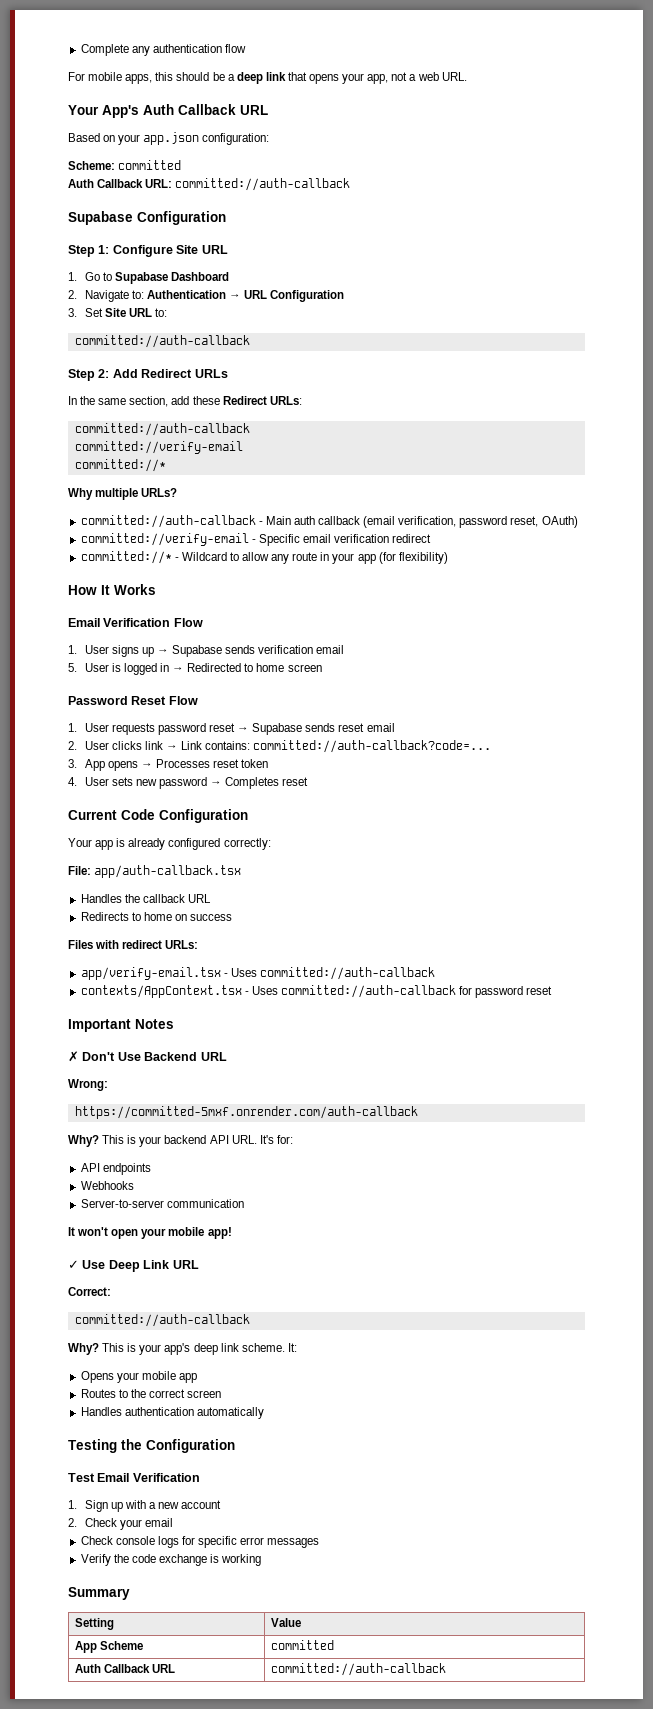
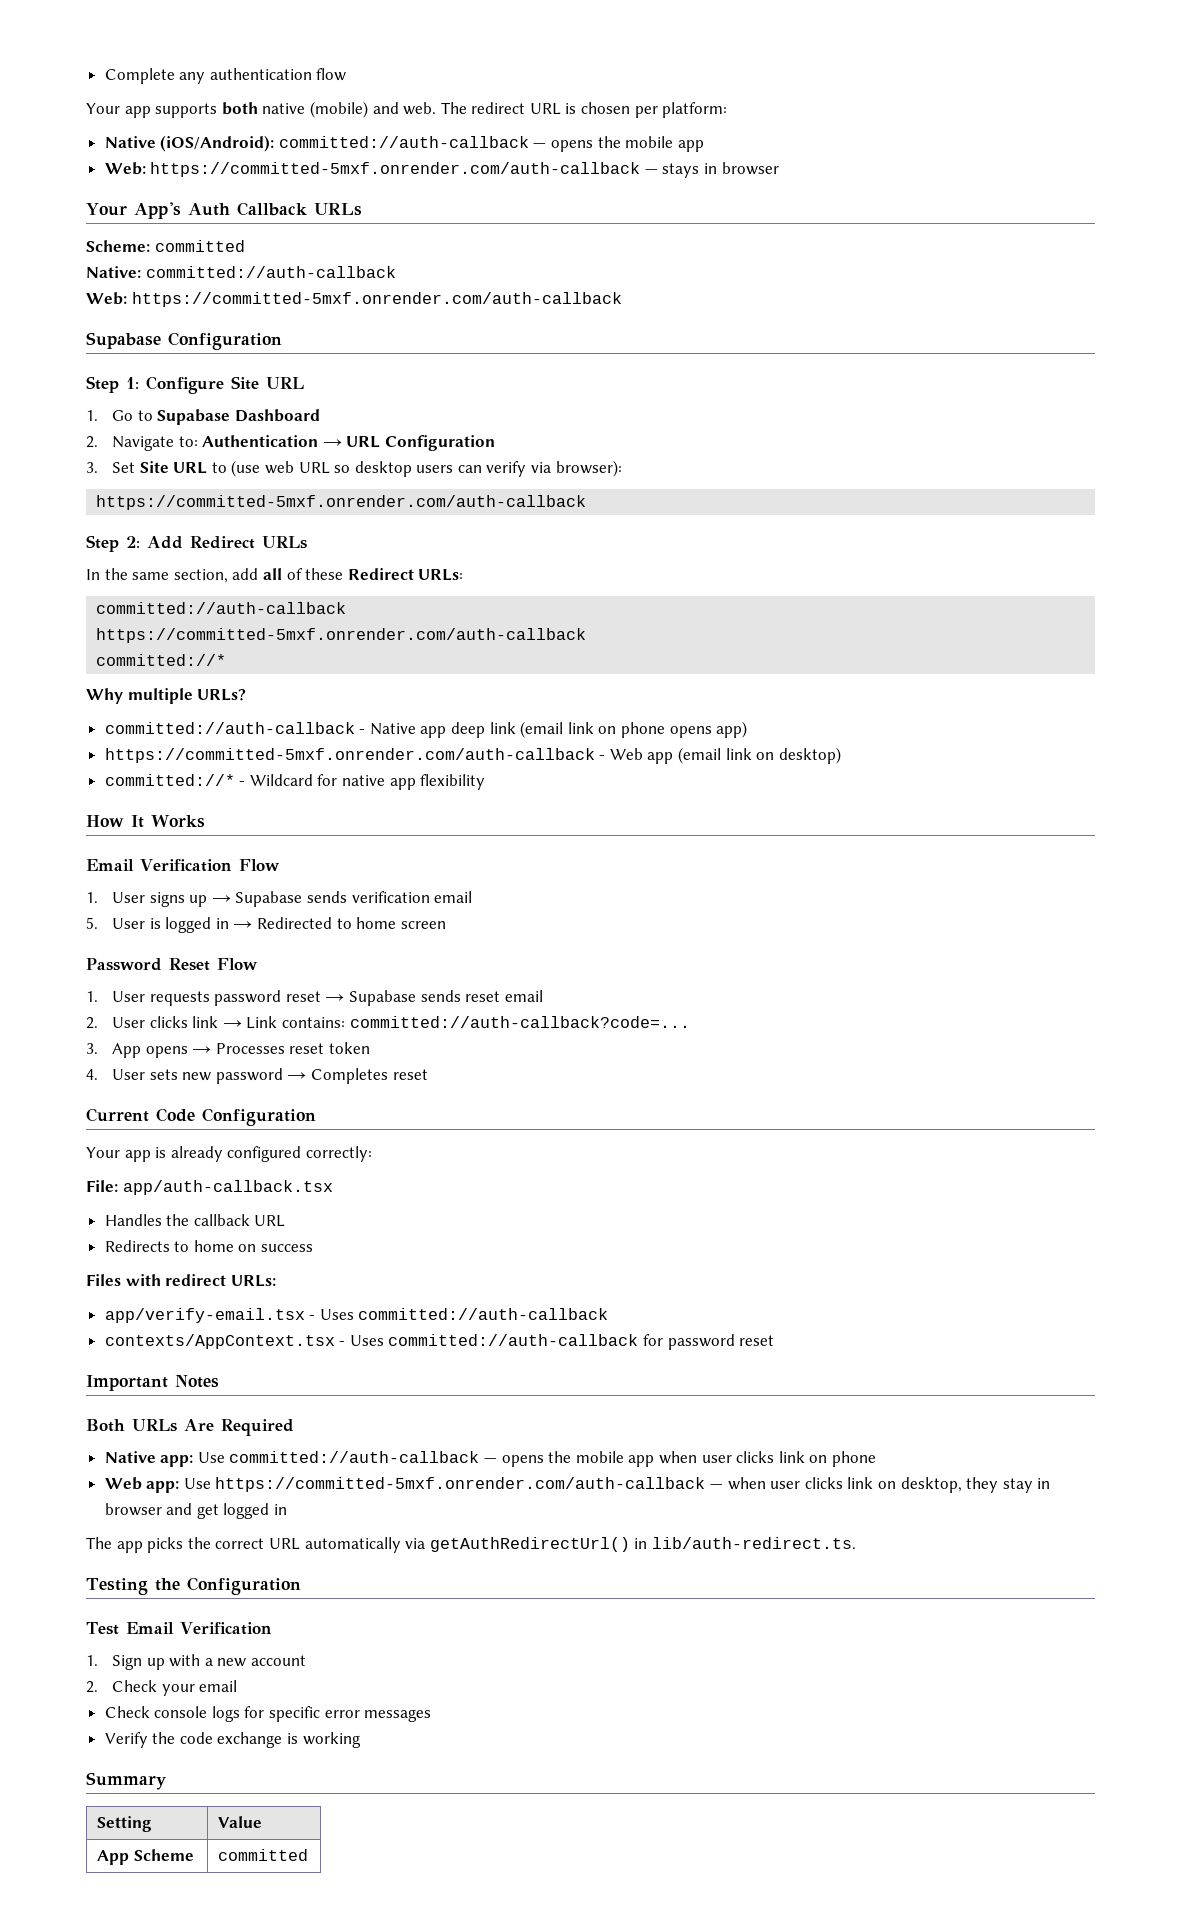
[68,72,467,84] [68,104,268,118] [68,132,270,145] For mobile apps, this should be a deep link that opens your app, not a web URL. // Your App's Auth Callback URL // Based on your app.json configuration: -> [86,101,728,118] [104,135,704,152] [104,162,779,178] [86,202,362,219] Your app supports both native (mobile) and web. The redirect URL is chosen per platform: // Native (iOS/Android): committed://auth-callback — opens the mobile app // Web: https://committed-5mxf.onrender.com/auth-callback — stays in browser // Your App's Auth Callback URLs
[68,178,351,191] Auth Callback URL: committed://auth-callback -> [86,266,396,278] [86,292,622,307] Native: committed://auth-callback // Web: https://committed-5mxf.onrender.com/auth-callback
[155,308,168,317] [74,335,250,348] to: // committed://auth-callback -> [211,460,622,477] [96,495,587,510] to (use web URL so desktop users can verify via browser): // https://committed-5mxf.onrender.com/auth-callback
(190, 400) none -> [262,568,303,580] all of
[74,441,243,454] committed://verify-email -> [96,628,587,643] https://committed-5mxf.onrender.com/auth-callback
[265,516,578,528] [80,533,432,546] [80,551,448,564] Main auth callback (email verification, password reset, OAuth) // committed://verify-email - Specific email verification redirect // committed://* - Wildcard to allow any route in your app (for flexibility) -> [369,721,748,738] [104,747,841,764] [104,774,486,790] Native app deep link (email link on phone opens app) // https://committed-5mxf.onrender.com/auth-callback - Web app (email link on desktop) // committed://* - Wildcard for native app flexibility
[68,1051,227,1062] [68,1079,108,1091] [74,1106,418,1119] [68,1135,293,1147] [80,1163,151,1175] [80,1181,134,1190] [80,1199,244,1208] [68,1227,232,1239] [68,1260,199,1272] [68,1287,111,1296] [74,1314,250,1327] [68,1343,297,1355] [80,1371,197,1383] [80,1389,222,1398] [80,1407,264,1419] ✗ Don't Use Backend URL // Wrong: // https://committed-5mxf.onrender.com/auth-callback // Why? This is your backend API URL. It's for: // API endpoints // Webhooks // Server-to-server communication // It won't open your mobile app! // ✓ Use Deep Link URL // Correct: // committed://auth-callback // Why? This is your app's deep link scheme. It: // Opens your mobile app // Routes to the correct screen // Handles authentication automatically -> [86,1419,294,1436] [104,1451,876,1467] [104,1477,1051,1493] [104,1503,288,1519] [86,1537,856,1553] Both URLs Are Required // Native app: Use committed://auth-callback — opens the mobile app when user clicks link on phone // Web app: Use https://committed-5mxf.onrender.com/auth-callback — when user clicks link on desktop, they stay in browser and get logged in // The app picks the correct URL automatically via getAuthRedirectUrl() in lib/auth-redirect.ts.
[74,1664,176,1673] [270,1663,446,1676] // Auth Callback URL | committed://auth-callback -> (309, 1855) none

